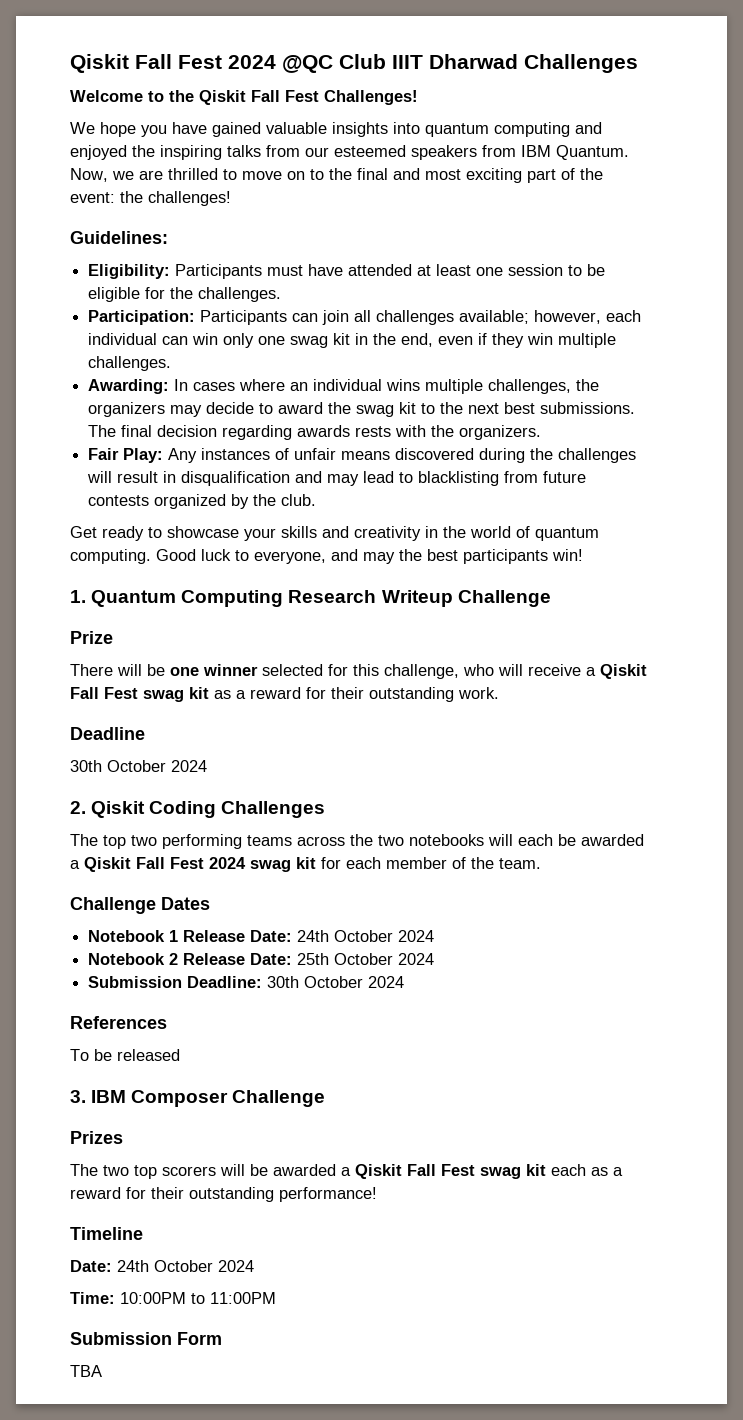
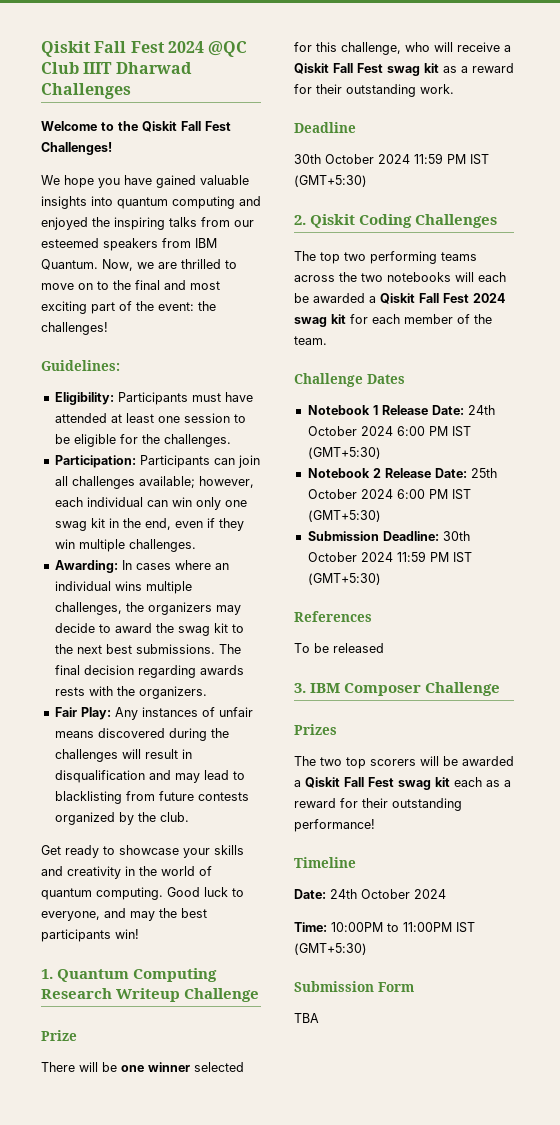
(207, 766) none -> [414,153,489,165] [294,175,367,187] 11:59 PM IST (GMT+5:30)
(435, 936) none -> [396,426,471,437] [307,447,381,459] 6:00 PM IST (GMT+5:30)
(435, 959) none -> [396,489,471,500] [307,510,381,522] 6:00 PM IST (GMT+5:30)
(405, 982) none -> [396,551,472,563] [307,573,381,585] 11:59 PM IST (GMT+5:30)
(276, 1298) none -> [456,922,475,933] [294,943,367,955] IST (GMT+5:30)

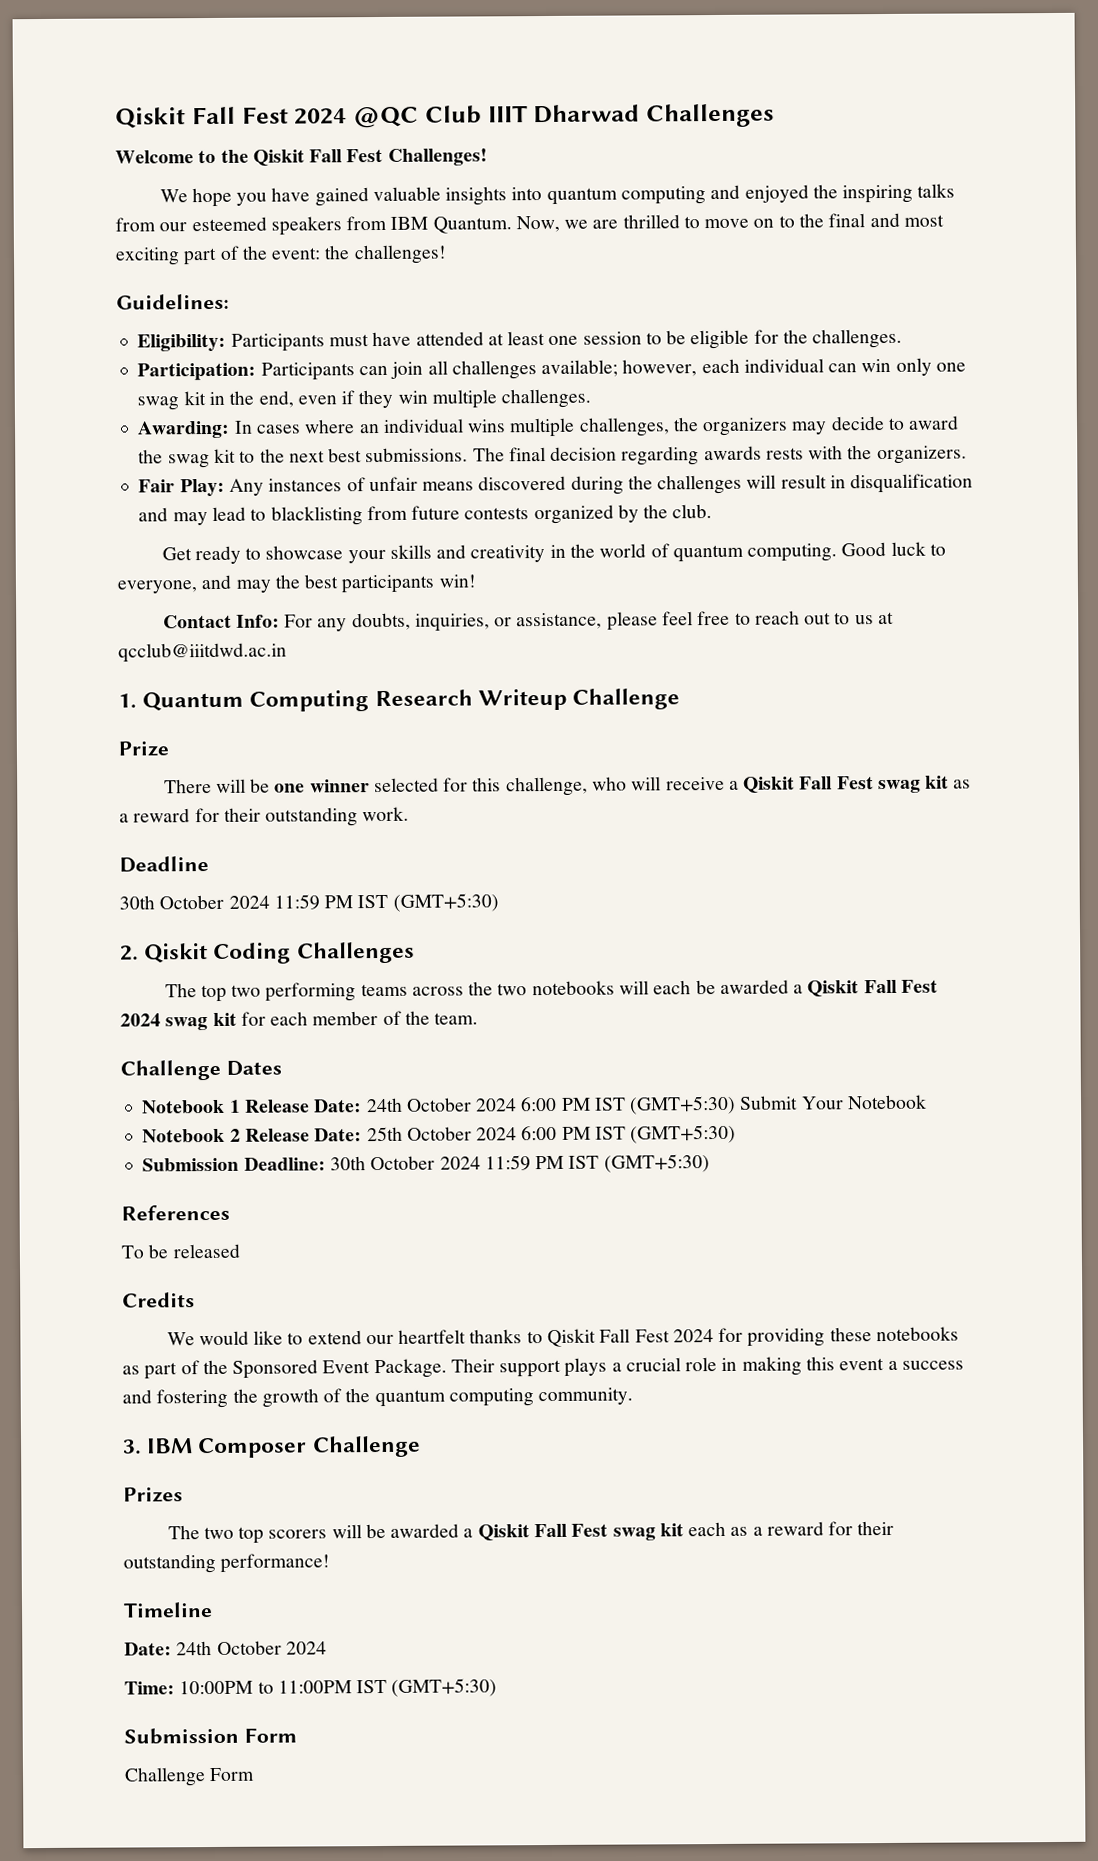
(139, 934) none -> [162,610,894,632] [118,642,287,663] // Contact Info: For any doubts, inquiries, or assistance, please feel free to reach out to us at qcclub@iiitdwd.ac.in
(381, 453) none -> [739,1094,927,1110] Submit Your Notebook
(384, 648) none -> [122,1292,195,1308] [166,1326,959,1348] [122,1356,964,1380] [122,1387,634,1409] // Credits // We would like to extend our heartfelt thanks to Qiskit Fall Fest 2024 for providing these notebooks as part of the Sponsored Event Package. Their support plays a crucial role in making this event a success and fostering the growth of the quantum computing community.
[294,1013,319,1023] TBA -> [124,1767,256,1787] Challenge Form

